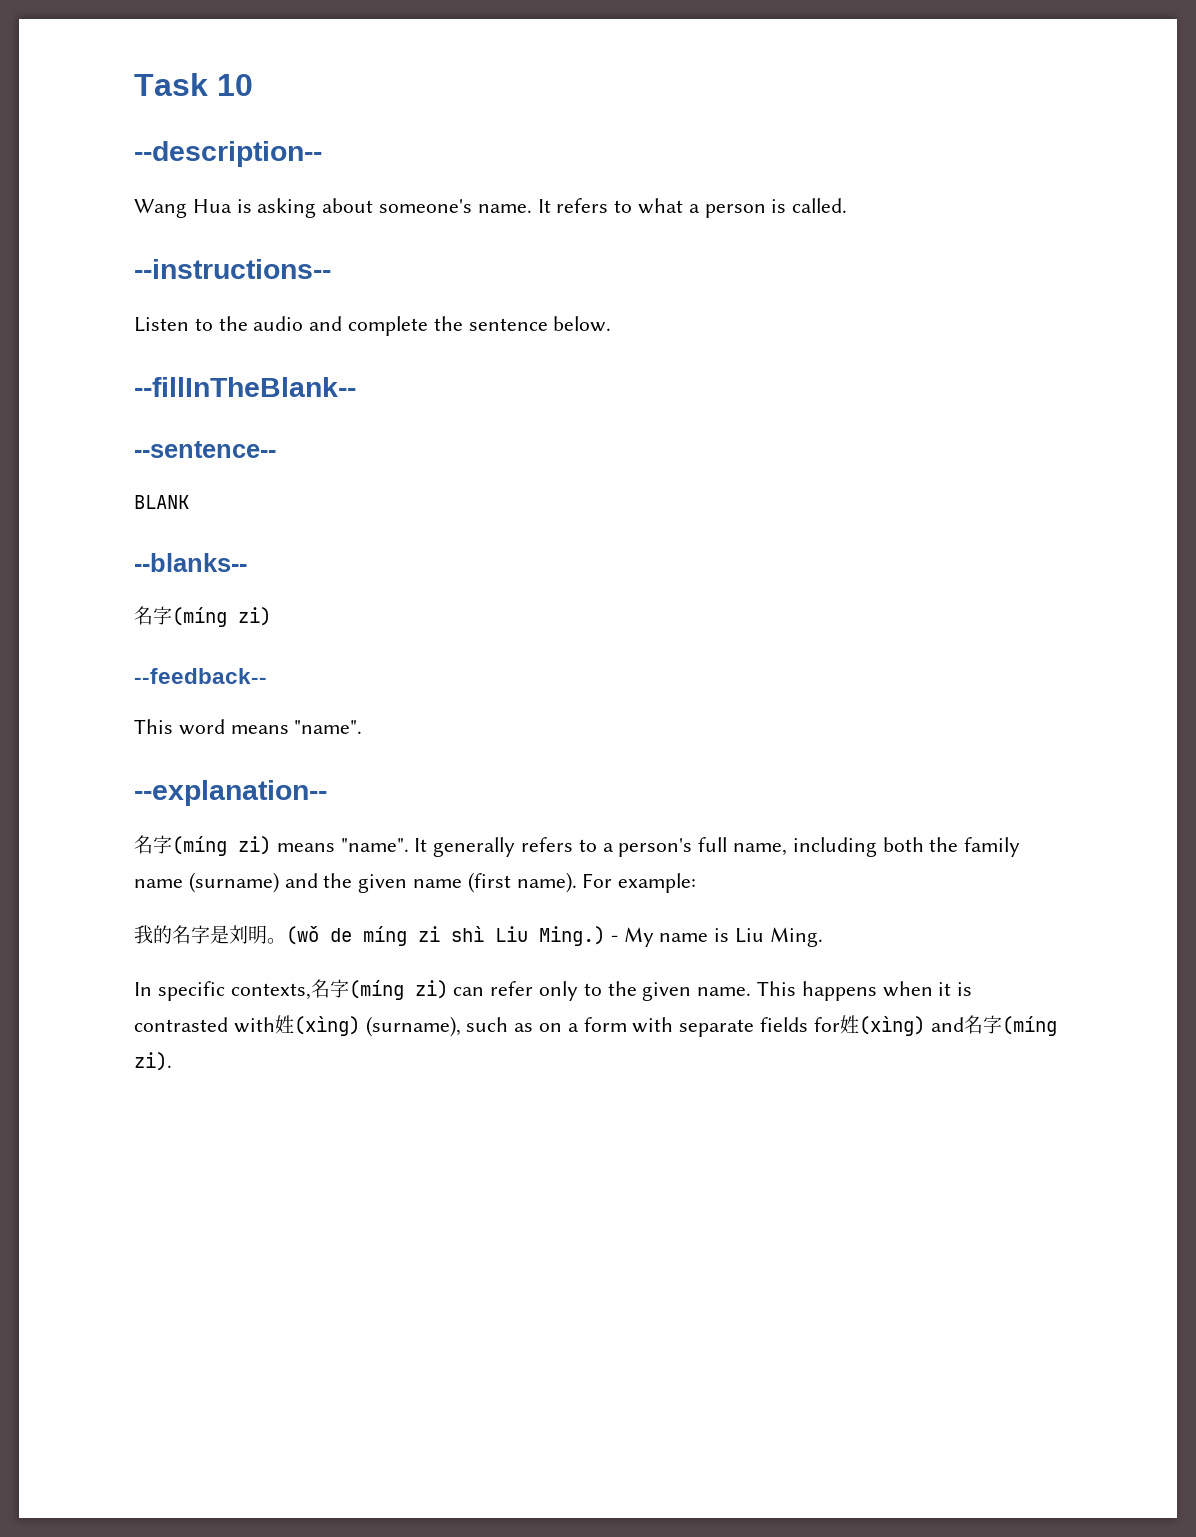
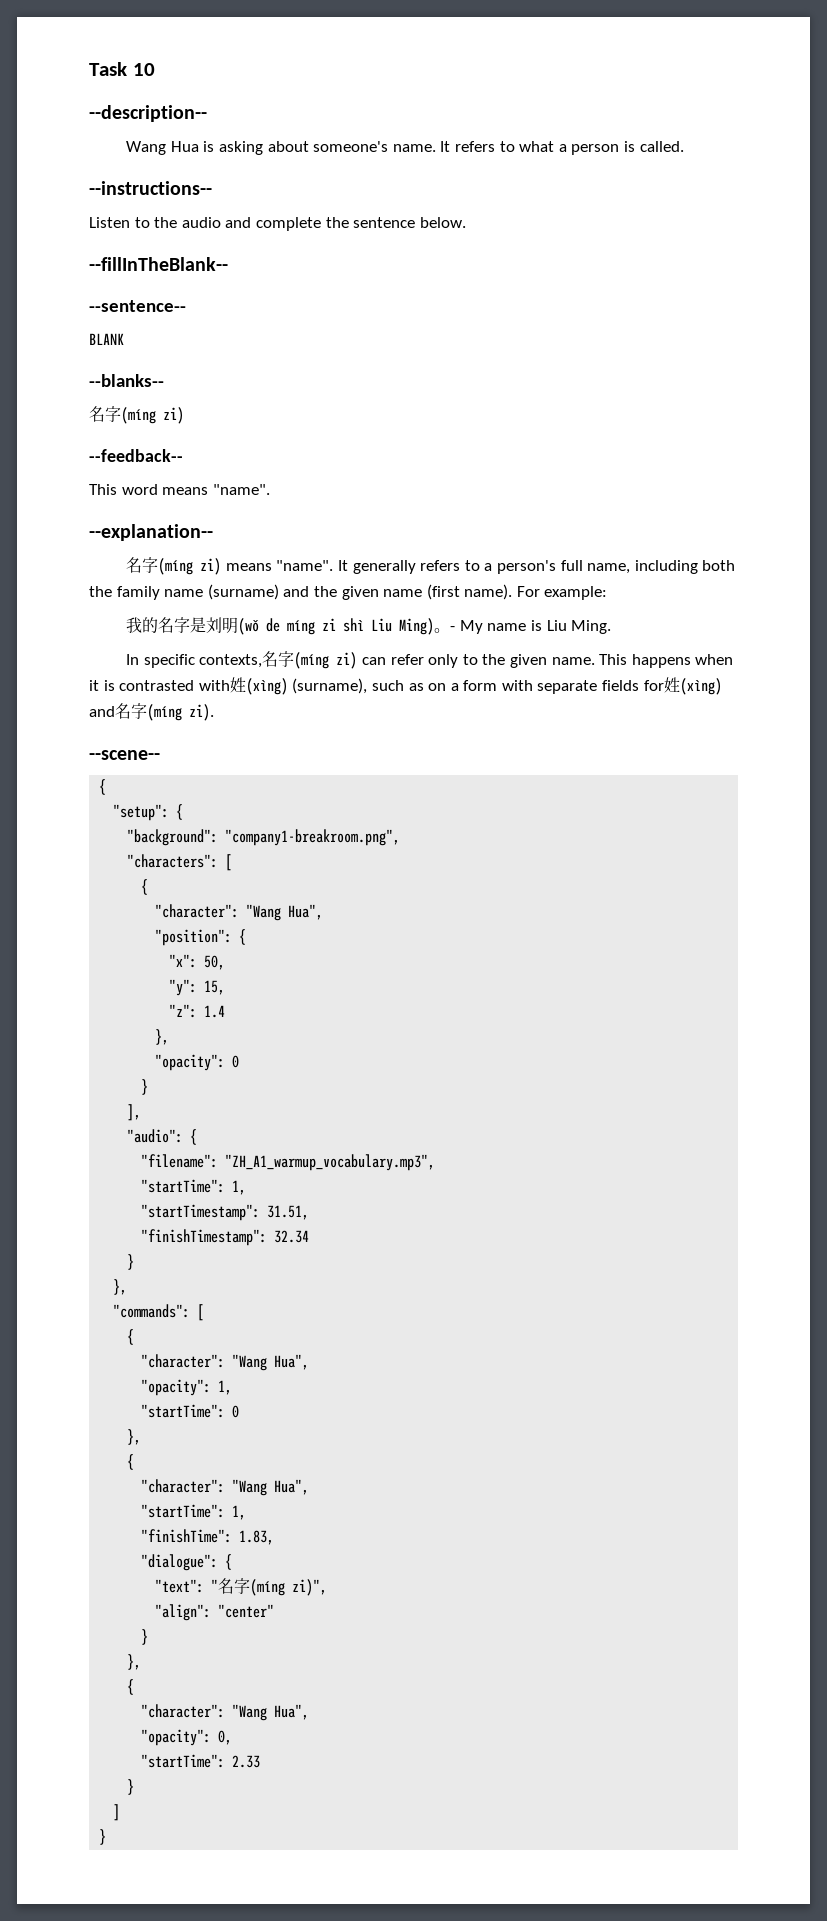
[267,938,286,944] 。 -> (239, 625) none
[539,926,605,946] Ming.) -> [399,618,451,635] Ming)。
(172, 1061) none -> [89,750,160,760] [99,779,107,795] [113,804,184,821] [127,829,401,846] [127,854,233,871] [141,879,149,895] [155,904,324,921] [155,929,247,946] [169,954,226,970] [169,979,226,996] [169,1004,226,1018] [155,1029,170,1045] [155,1054,240,1071] [141,1079,149,1095] [127,1104,142,1121] [127,1129,198,1145] [141,1154,436,1171] [141,1179,247,1195] [141,1204,310,1221] [141,1229,310,1246] [127,1254,135,1270] [113,1279,128,1295] [113,1304,205,1321] [127,1329,135,1345] [141,1354,310,1371] [141,1379,233,1396] [141,1404,240,1418] [127,1429,142,1445] [127,1454,135,1470] [141,1479,310,1496] [141,1504,247,1520] [141,1529,275,1545] [141,1554,233,1571] [155,1578,328,1596] [155,1604,275,1621] [141,1629,149,1645] [127,1654,142,1670] [127,1679,135,1695] [141,1704,310,1721] [141,1729,233,1746] [141,1754,261,1768] [127,1779,135,1795] [113,1804,121,1821] [99,1829,107,1845] // --scene-- // { // "setup": { // "background": "company1-breakroom.png", // "characters": [ // { // "character": "Wang Hua", // "position": { // "x": 50, // "y": 15, // "z": 1.4 // }, // "opacity": 0 // } // ], // "audio": { // "filename": "ZH_A1_warmup_vocabulary.mp3", // "startTime": 1, // "startTimestamp": 31.51, // "finishTimestamp": 32.34 // } // }, // "commands": [ // { // "character": "Wang Hua", // "opacity": 1, // "startTime": 0 // }, // { // "character": "Wang Hua", // "startTime": 1, // "finishTime": 1.83, // "dialogue": { // "text": "名字(míng zi)", // "align": "center" // } // }, // { // "character": "Wang Hua", // "opacity": 0, // "startTime": 2.33 // } // ] // }

